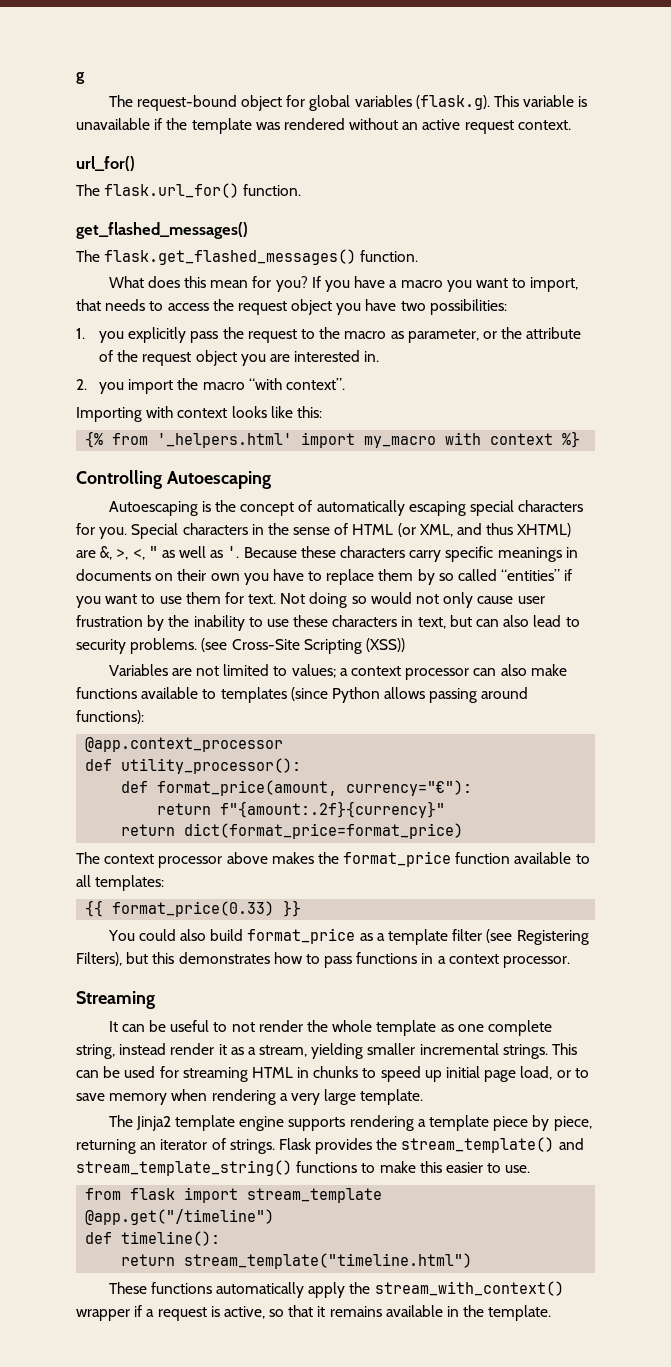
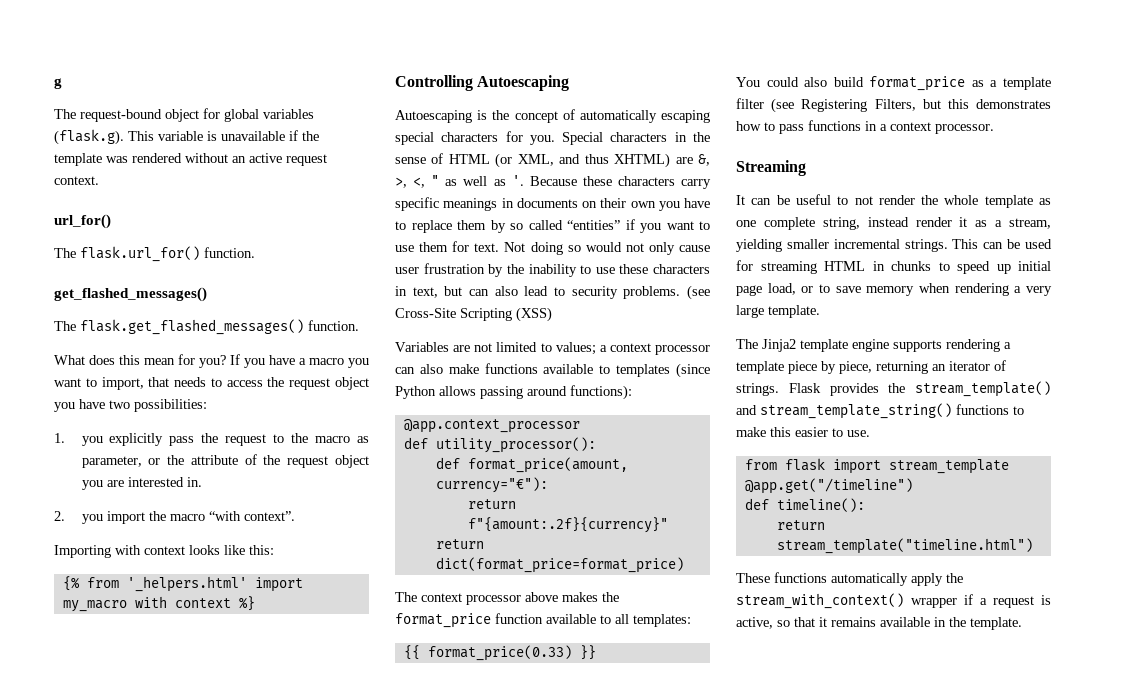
[365,638,405,652] (XSS)) -> [516,307,552,322] (XSS)
[76,952,122,966] Filters), -> [874,99,916,111] Filters,

